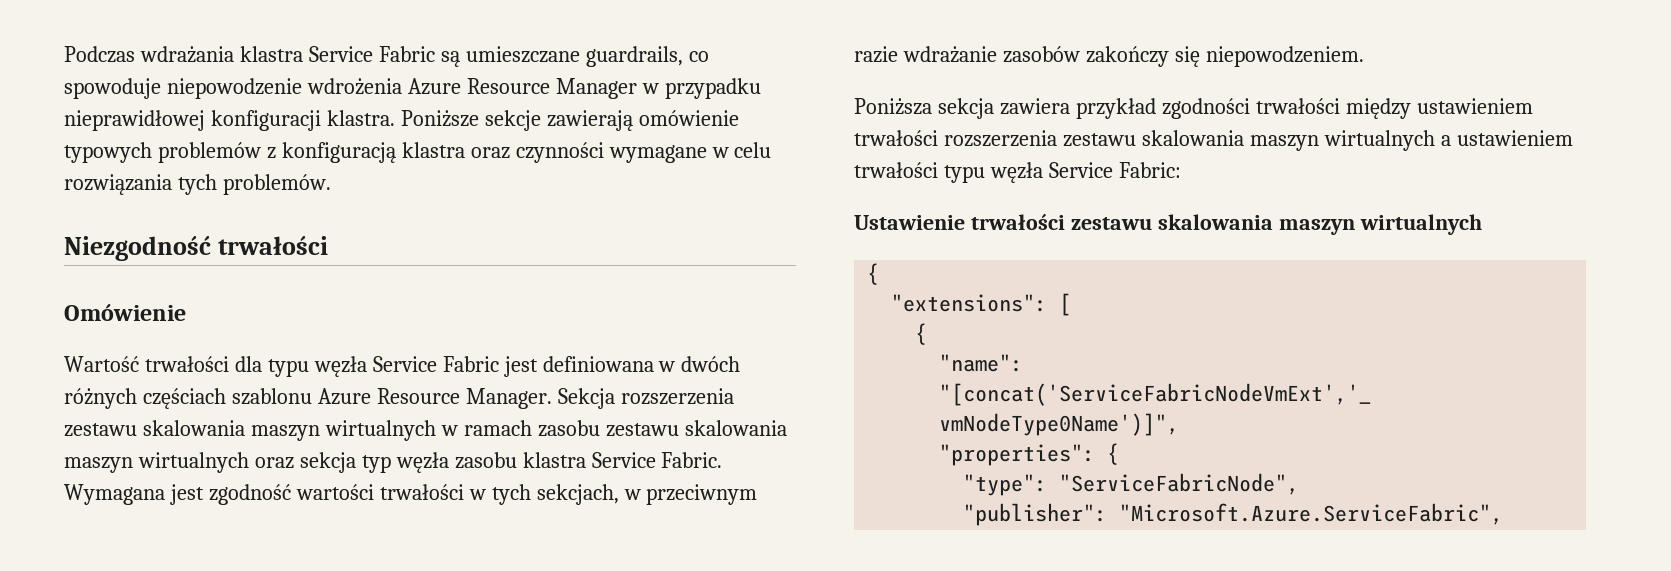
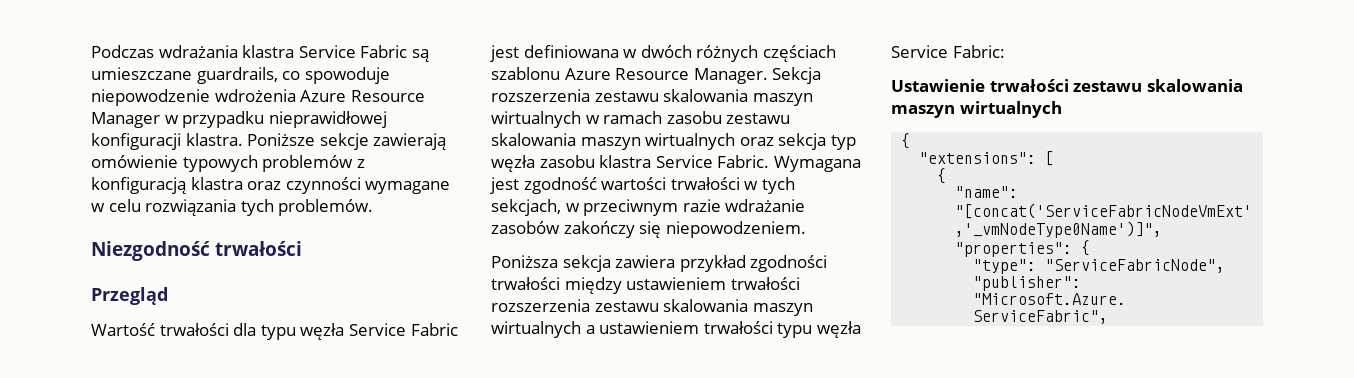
[64,304,186,321] Omówienie -> [91,287,168,305] Przegląd

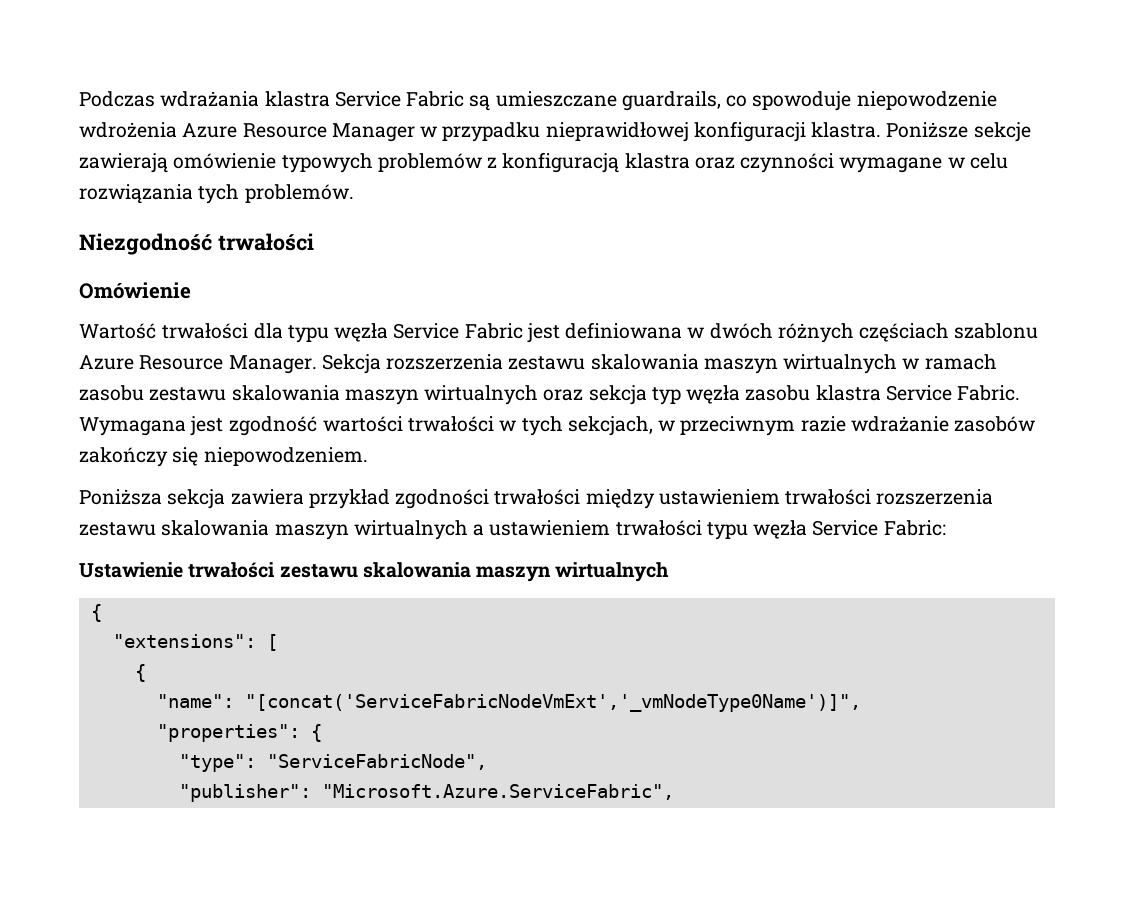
[91,287,168,305] Przegląd -> [79,282,191,299] Omówienie

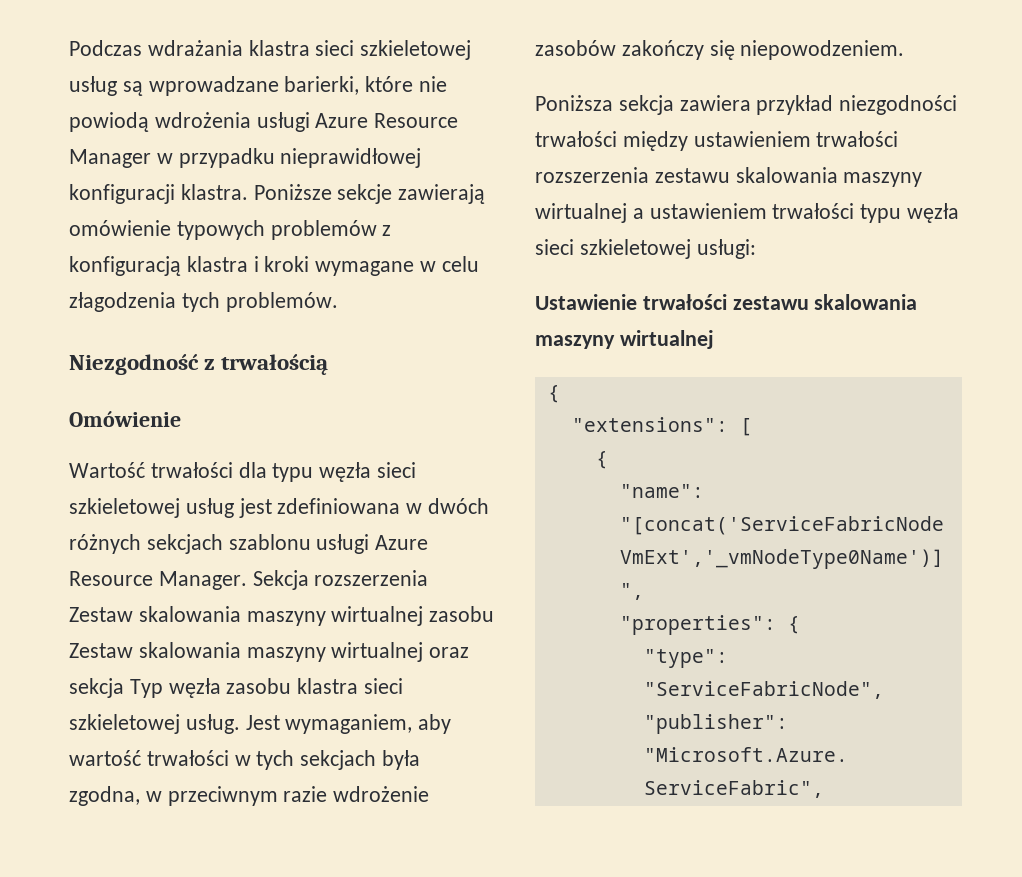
[334,91,997,111] [79,122,177,138] Service Fabric są umieszczane guardrails, co spowoduje niepowodzenie wdrożenia -> [315,40,472,60] [69,76,448,96] [69,112,310,132] sieci szkieletowej usług są wprowadzane barierki, które nie powiodą wdrożenia usługi
[694,153,835,173] oraz czynności -> [253,256,310,272] i kroki
[79,184,193,204] rozwiązania -> [69,292,176,312] złagodzenia
[217,233,314,251] trwałości -> [204,354,329,375] z trwałością
[393,322,1039,343] Service Fabric jest definiowana w dwóch różnych częściach szablonu -> [377,462,417,478] [69,498,490,518] [69,534,370,554] sieci szkieletowej usług jest zdefiniowana w dwóch różnych sekcjach szablonu usługi
[508,354,997,374] [79,385,539,405] zestawu skalowania maszyn wirtualnych w ramach zasobu zestawu skalowania maszyn wirtualnych -> [69,606,495,626] [69,642,424,662] Zestaw skalowania maszyny wirtualnej zasobu Zestaw skalowania maszyny wirtualnej
[651,387,681,405] typ -> [129,679,163,698] Typ
[885,385,1021,401] [79,416,653,436] Service Fabric. Wymagana jest zgodność wartości trwałości w tych sekcjach, -> [364,678,404,694] [69,714,452,734] [69,750,421,770] [69,786,140,806] sieci szkieletowej usług. Jest wymaganiem, aby wartość trwałości w tych sekcjach była zgodna,
[850,416,949,432] wdrażanie -> [333,786,430,802] wdrożenie
[395,489,490,509] zgodności -> [839,95,958,115] niezgodności
[274,520,468,540] maszyn wirtualnych -> [843,172,923,187] [535,203,627,223] maszyny wirtualnej
[812,520,946,536] Service Fabric: -> [535,239,756,259] sieci szkieletowej usługi:
[476,562,670,582] maszyn wirtualnych -> [535,330,714,349] maszyny wirtualnej

